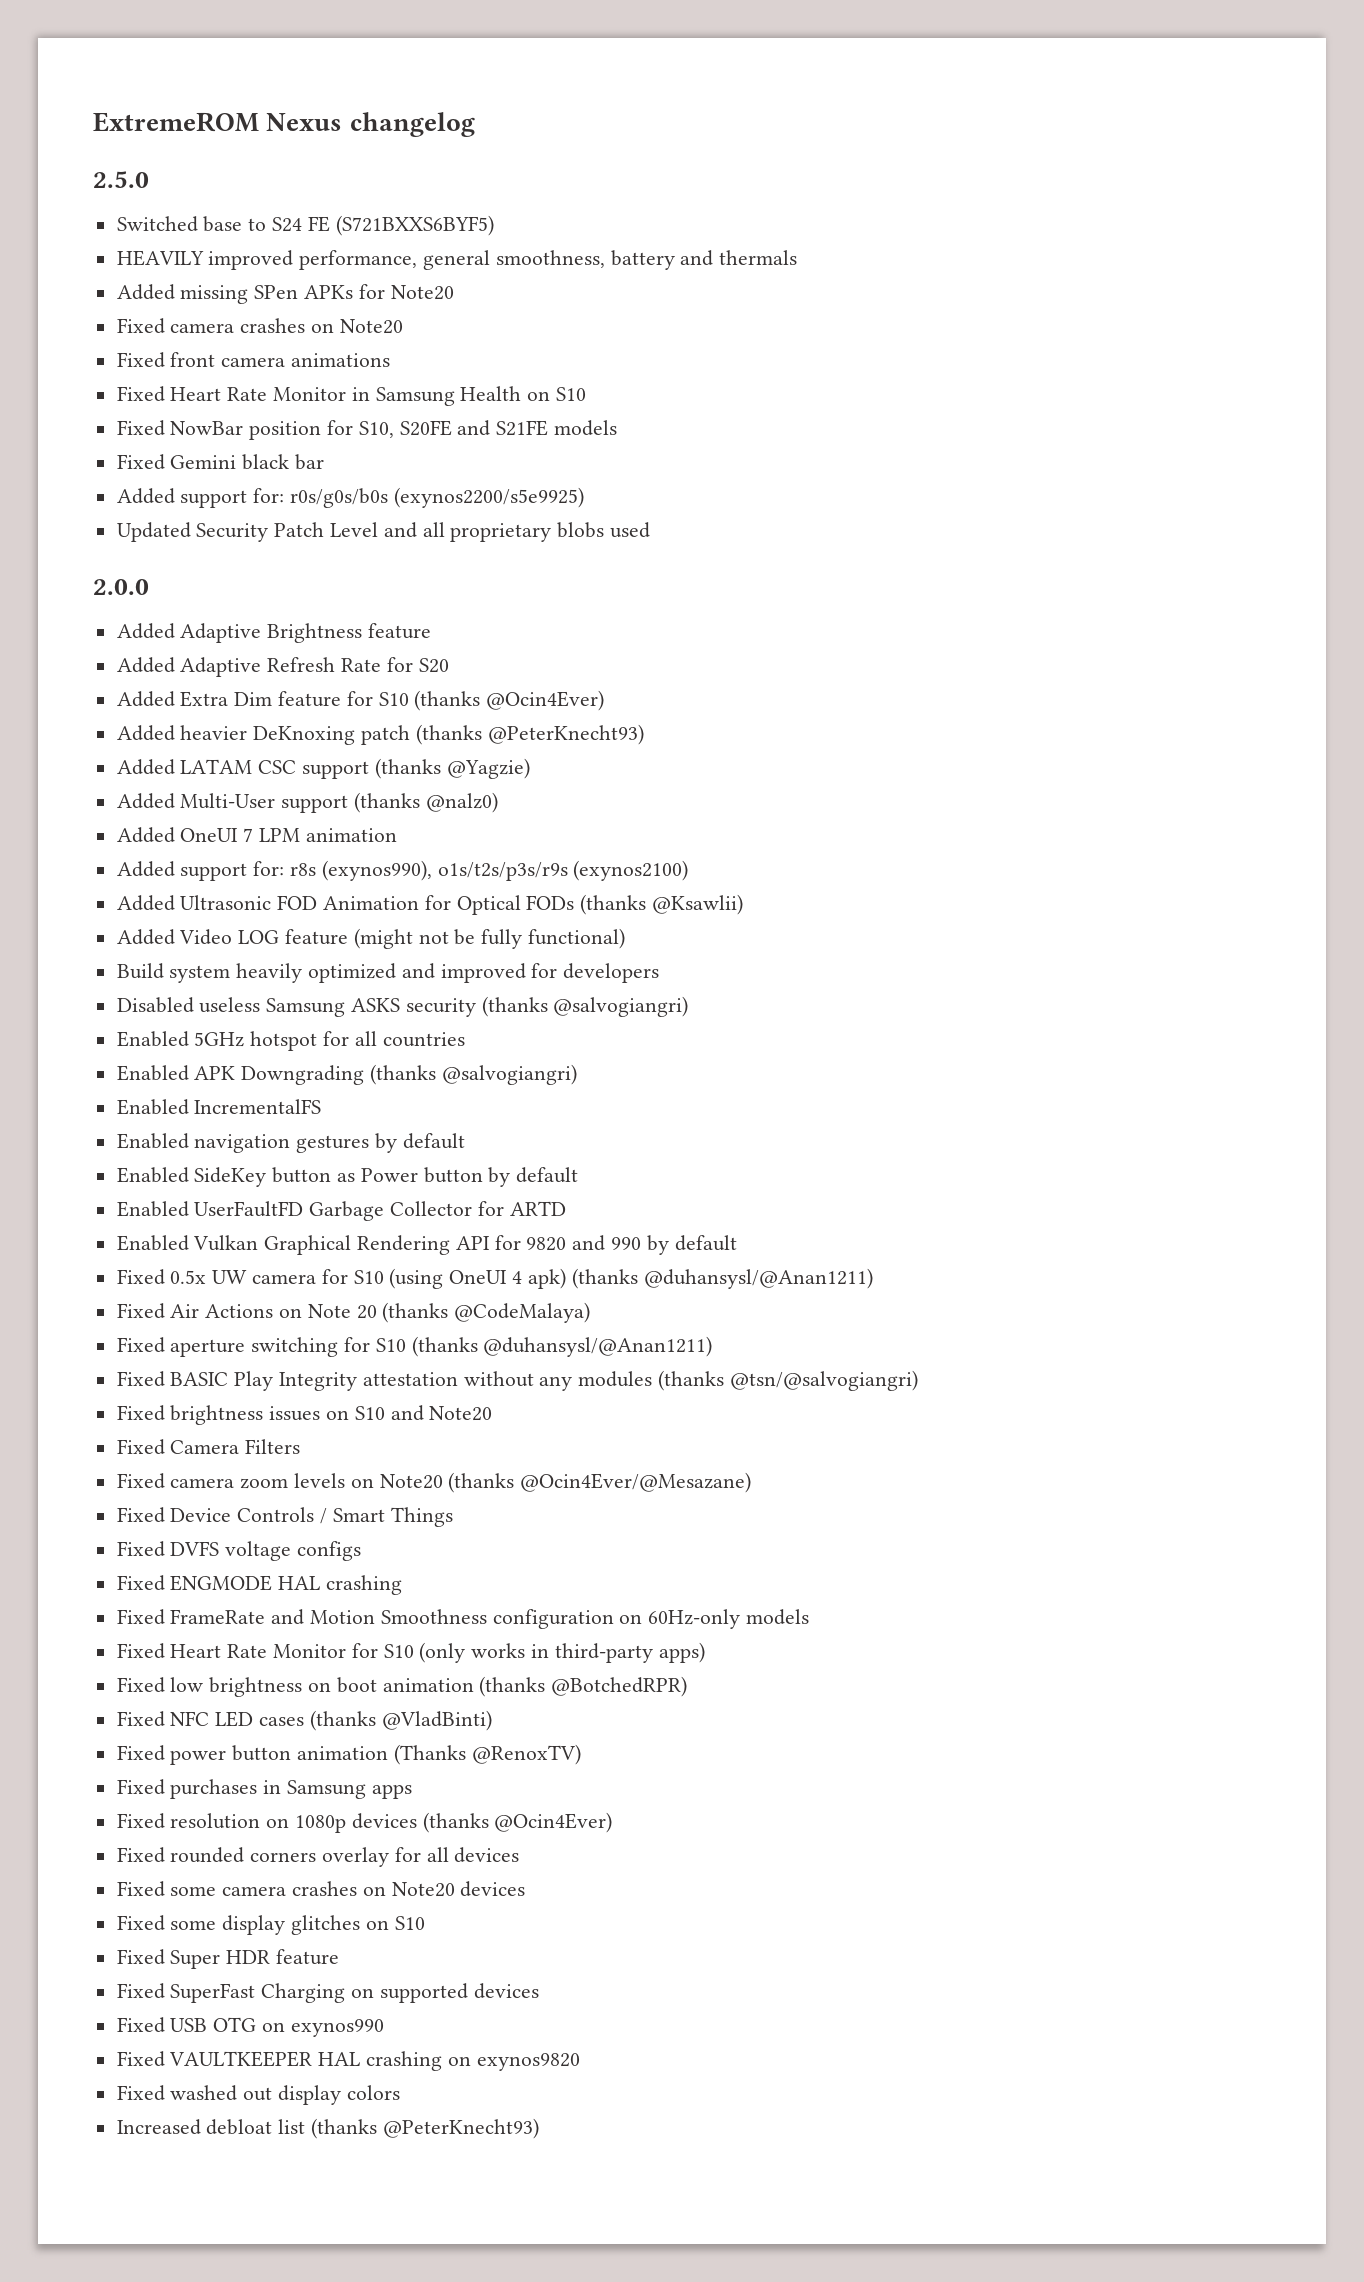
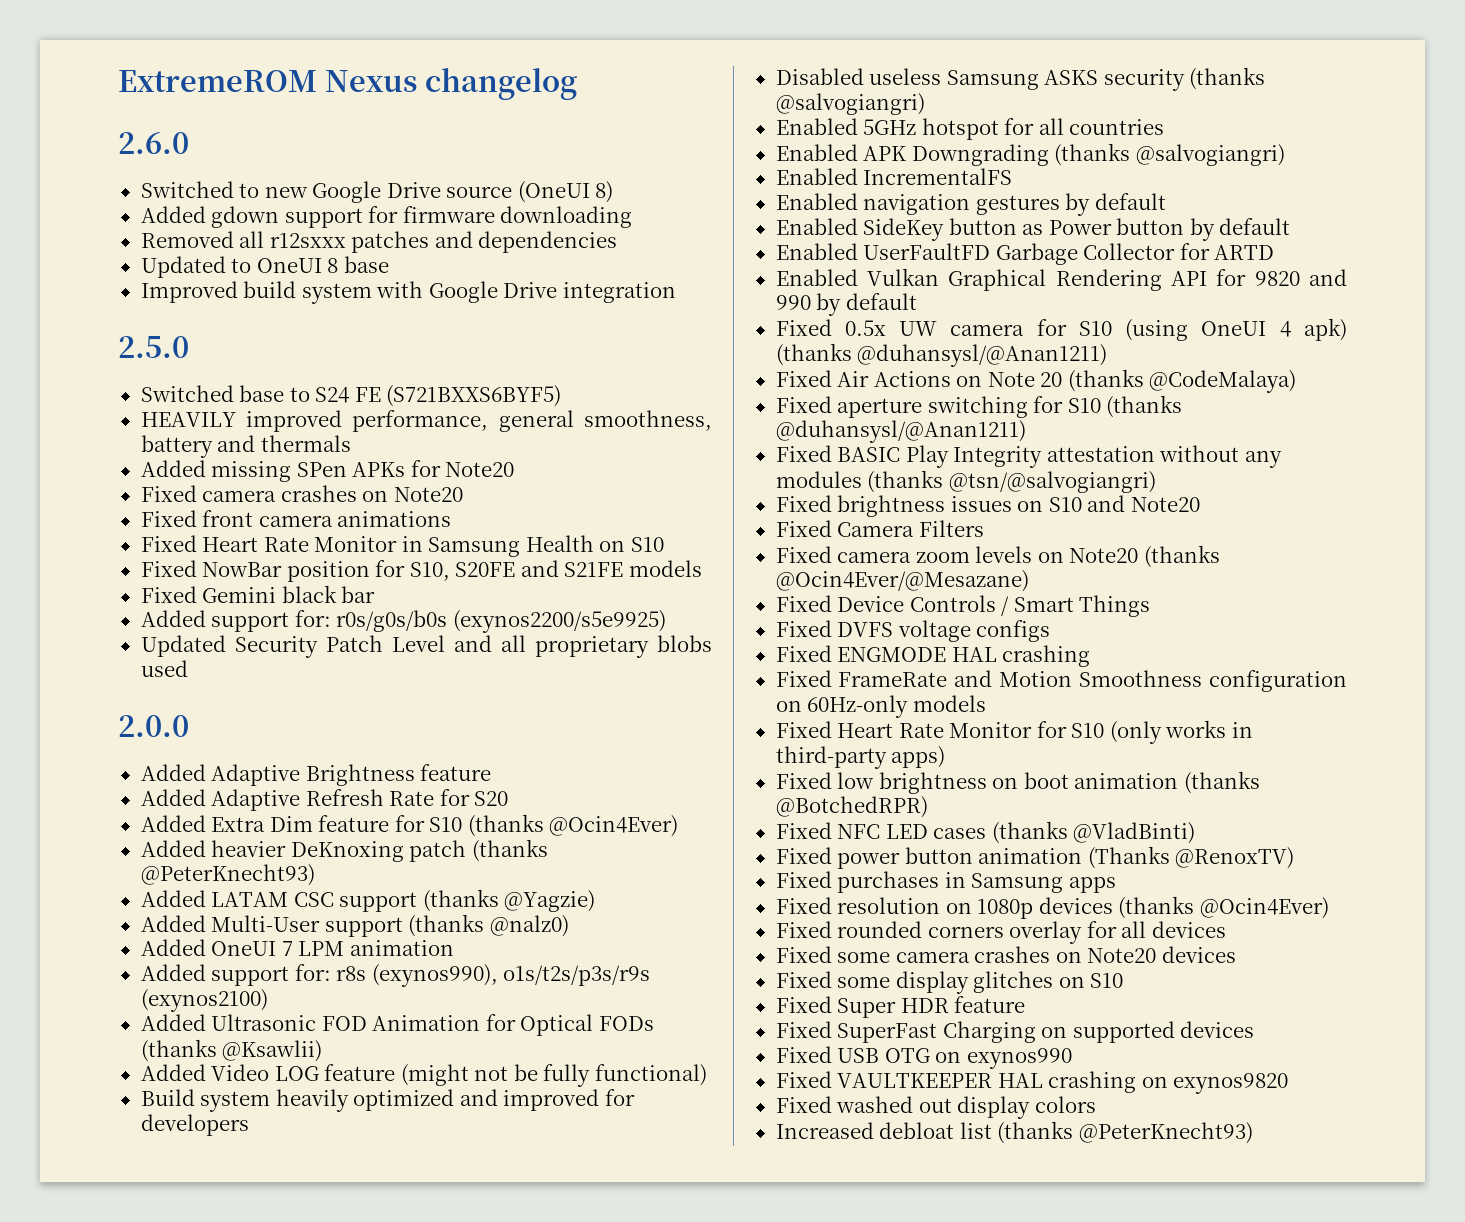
(475, 124) none -> [118,132,189,154] [140,181,614,203] [140,206,633,228] [140,231,618,253] [140,256,389,278] [140,281,676,304] // 2.6.0 // Switched to new Google Drive source (OneUI 8) // Added gdown support for firmware downloading // Removed all r12sxxx patches and dependencies // Updated to OneUI 8 base // Improved build system with Google Drive integration

